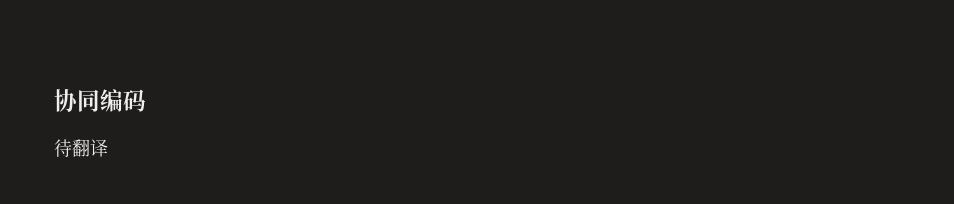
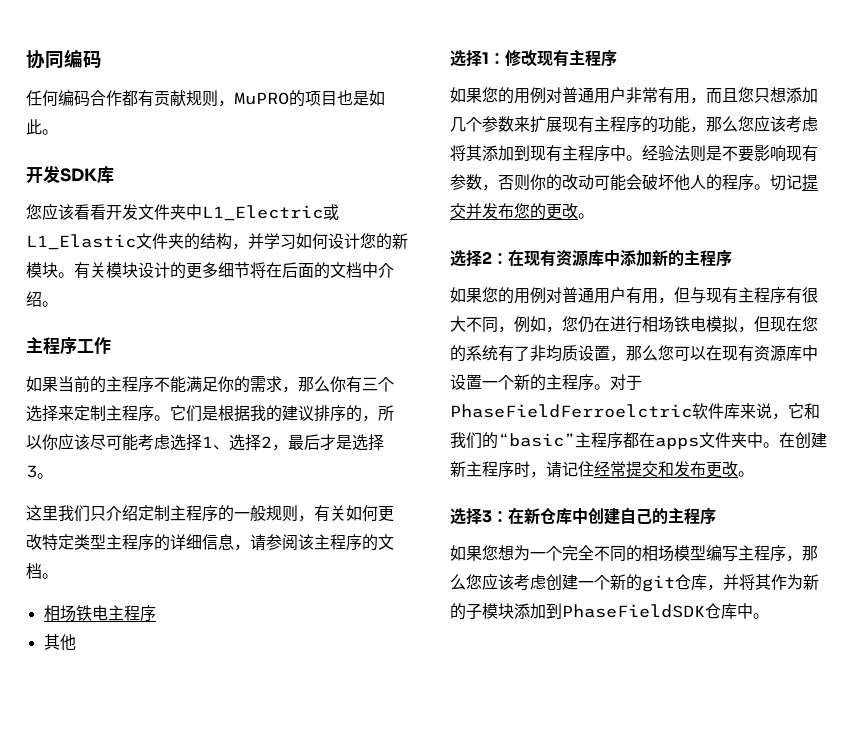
[54,139,108,157] 待翻译 -> [26,90,385,107] [26,119,58,135] [26,165,114,184] [26,203,339,221] [26,233,408,250] [26,262,394,279] [26,291,58,307] [26,337,111,355] [26,376,394,393] [26,405,394,422] [26,433,384,451] [26,465,53,479] [26,505,394,522] [26,534,394,551] [26,563,58,579] [43,605,156,622] [43,634,76,651] [450,49,617,67] [450,87,818,104] [450,115,818,133] [450,145,818,162] [450,174,818,191] [450,203,594,220] [450,249,732,267] [450,287,818,304] [450,316,818,333] [450,345,818,362] [450,374,642,391] [450,403,820,420] [450,432,827,450] [450,461,754,478] [450,507,716,525] [450,545,818,562] [450,573,819,592] [450,603,769,620] 任何编码合作都有贡献规则，MuPRO的项目也是如此。 // 开发SDK库 // 您应该看看开发文件夹中L1_Electric或L1_Elastic文件夹的结构，并学习如何设计您的新模块。有关模块设计的更多细节将在后面的文档中介绍。 // 主程序工作 // 如果当前的主程序不能满足你的需求，那么你有三个选择来定制主程序。它们是根据我的建议排序的，所以你应该尽可能考虑选择1、选择2，最后才是选择3。 // 这里我们只介绍定制主程序的一般规则，有关如何更改特定类型主程序的详细信息，请参阅该主程序的文档。 // 相场铁电主程序 // 其他 // 选择1：修改现有主程序 // 如果您的用例对普通用户非常有用，而且您只想添加几个参数来扩展现有主程序的功能，那么您应该考虑将其添加到现有主程序中。经验法则是不要影响现有参数，否则你的改动可能会破坏他人的程序。切记提交并发布您的更改。 // 选择2：在现有资源库中添加新的主程序 // 如果您的用例对普通用户有用，但与现有主程序有很大不同，例如，您仍在进行相场铁电模拟，但现在您的系统有了非均质设置，那么您可以在现有资源库中设置一个新的主程序。对于PhaseFieldFerroelctric软件库来说，它和我们的“basic”主程序都在apps文件夹中。在创建新主程序时，请记住经常提交和发布更改。 // 选择3：在新仓库中创建自己的主程序 // 如果您想为一个完全不同的相场模型编写主程序，那么您应该考虑创建一个新的git仓库，并将其作为新的子模块添加到PhaseFieldSDK仓库中。

